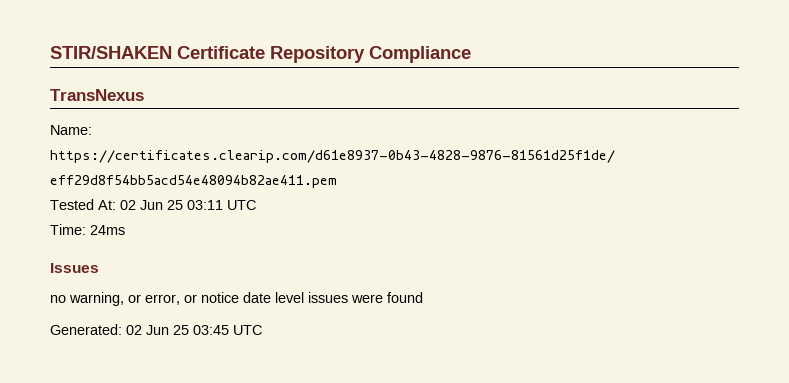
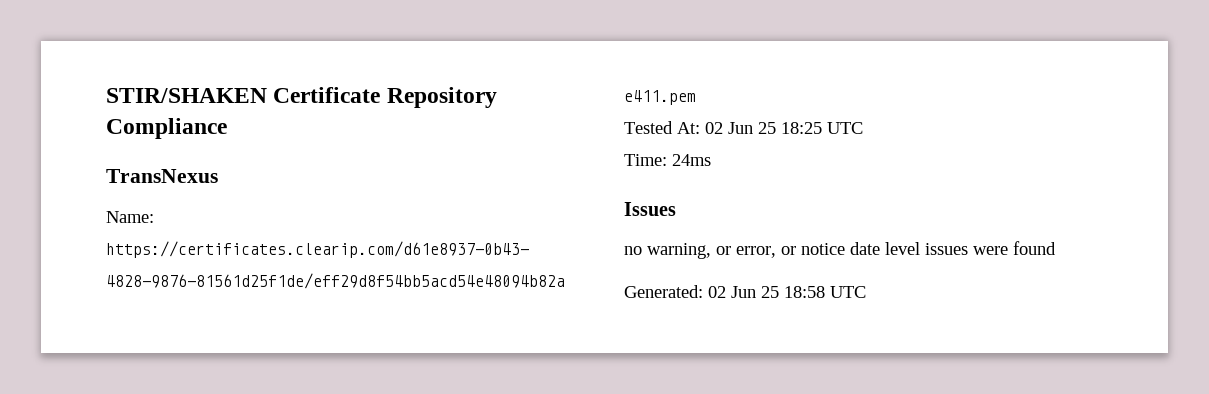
[187,200,223,210] 03:11 -> [781,122,822,134] 18:25
[193,325,229,335] 03:45 -> [784,286,825,298] 18:58

